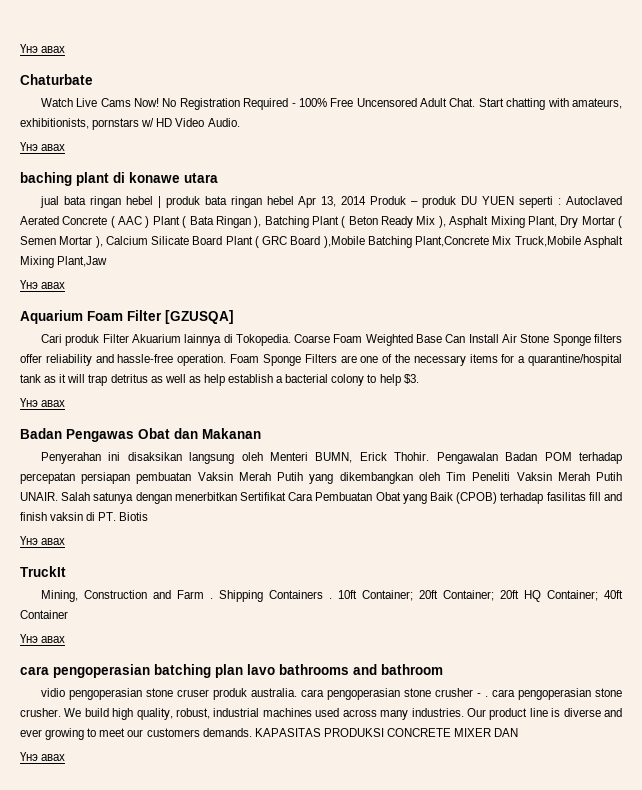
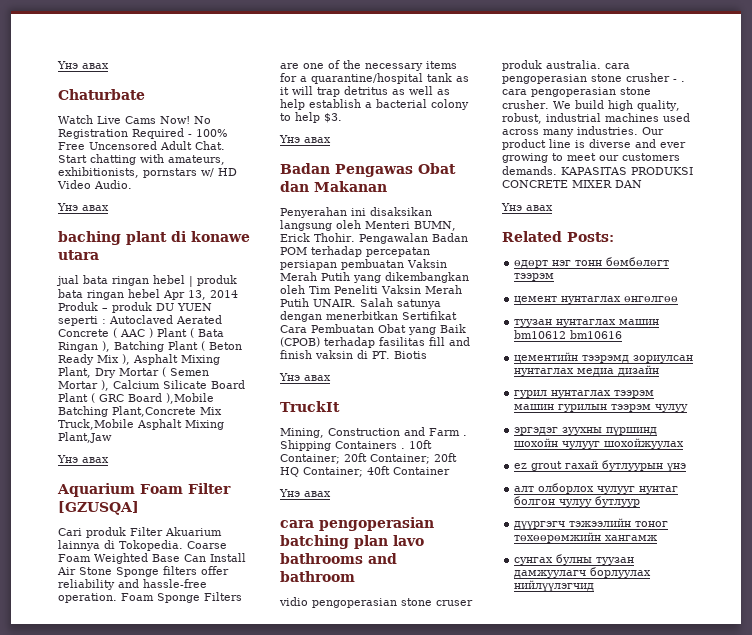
(66, 757) none -> [502,231,614,242] [514,257,670,268] [514,273,555,281] [514,296,679,304] [514,319,660,327] [514,330,623,339] [514,352,694,363] [514,365,660,376] [514,390,655,398] [514,404,689,412] [514,427,658,436] [514,438,685,449] [514,460,687,472] [514,483,679,494] [514,496,641,507] [514,518,669,530] [514,532,658,543] [514,554,635,565] [514,567,652,578] [514,580,595,592] // Related Posts: // өдөрт нэг тонн бөмбөлөгт тээрэм // цемент нунтаглах өнгөлгөө // туузан нунтаглах машин bm10612 bm10616 // цементийн тээрэмд зориулсан нунтаглах медиа дизайн // гурил нунтаглах тээрэм машин гурилын тээрэм чулуу // эргэдэг зуухны пүршинд шохойн чулууг шохойжуулах // ez grout гахай бутлуурын үнэ // алт олборлох чулууг нунтаг болгон чулуу бутлуур // дүүргэгч тэжээлийн тоног төхөөрөмжийн хангамж // сунгах булны туузан дамжуулагч борлуулах нийлүүлэгчид

